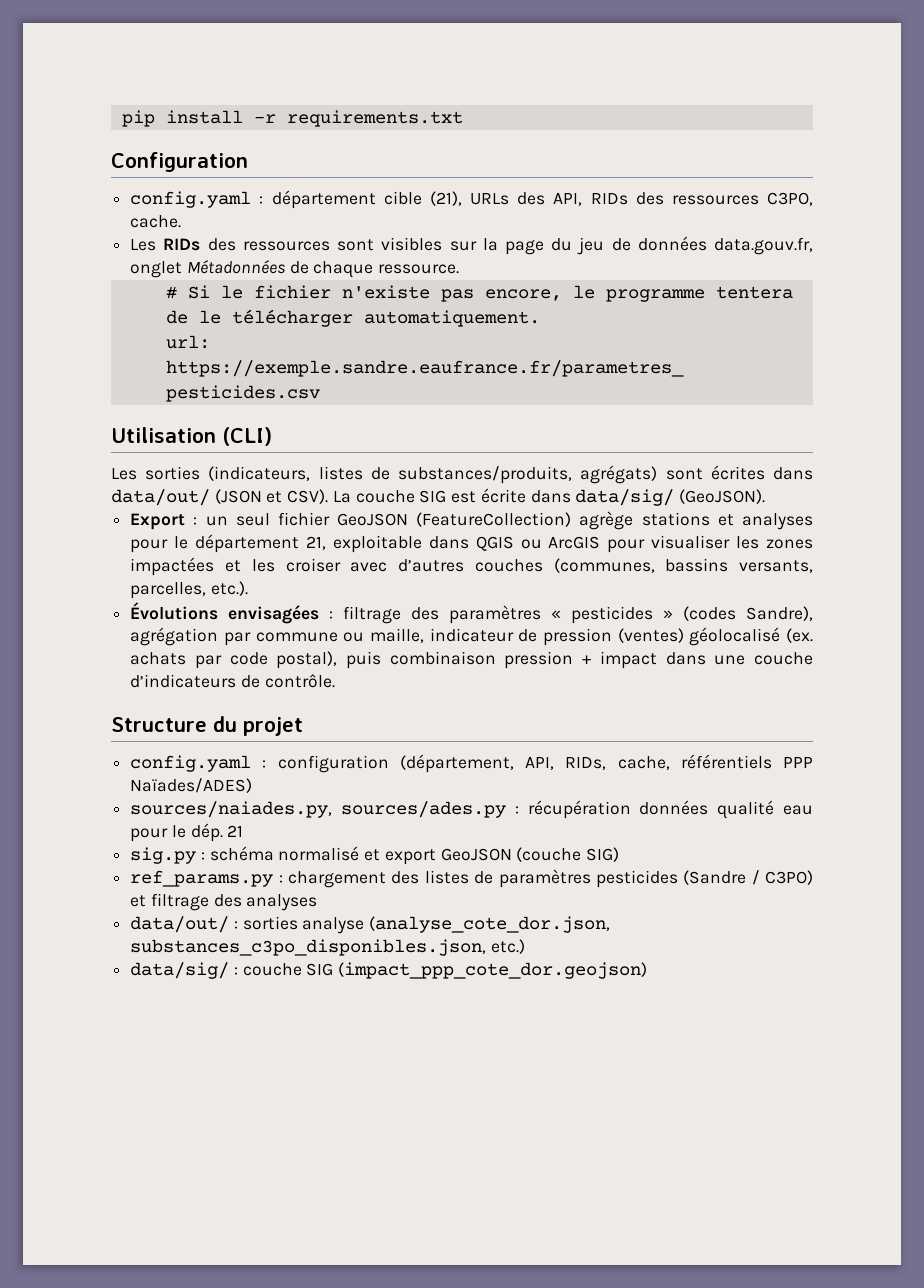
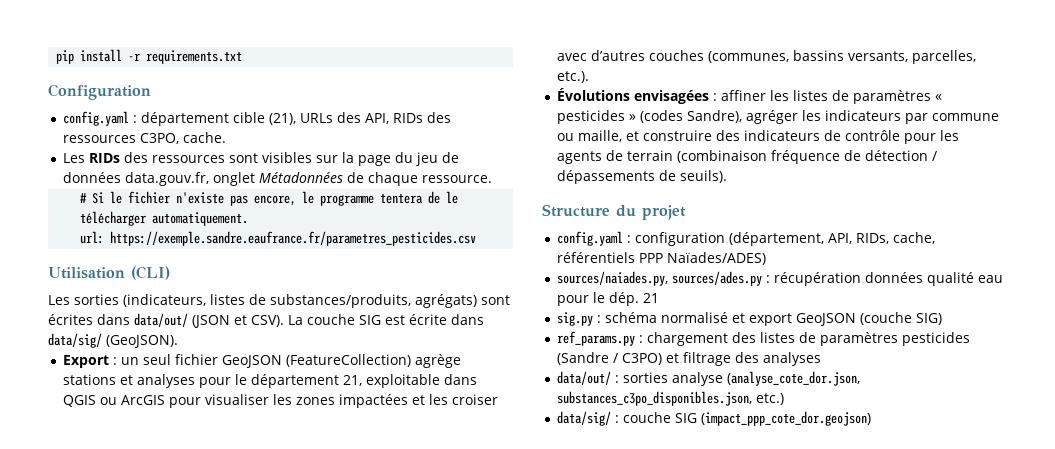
[343,606,440,624] filtrage des -> [721,90,850,101] affiner les listes de
[130,627,219,646] agrégation -> [746,110,902,124] agréger les indicateurs
[429,627,813,646] [130,651,813,669] [130,674,335,688] indicateur de pression (ventes) géolocalisé (ex. achats par code postal), puis combinaison pression + impact dans une couche d’indicateurs de contrôle. -> [626,130,960,144] [557,150,938,164] [557,170,728,184] et construire des indicateurs de contrôle pour les agents de terrain (combinaison fréquence de détection / dépassements de seuils).

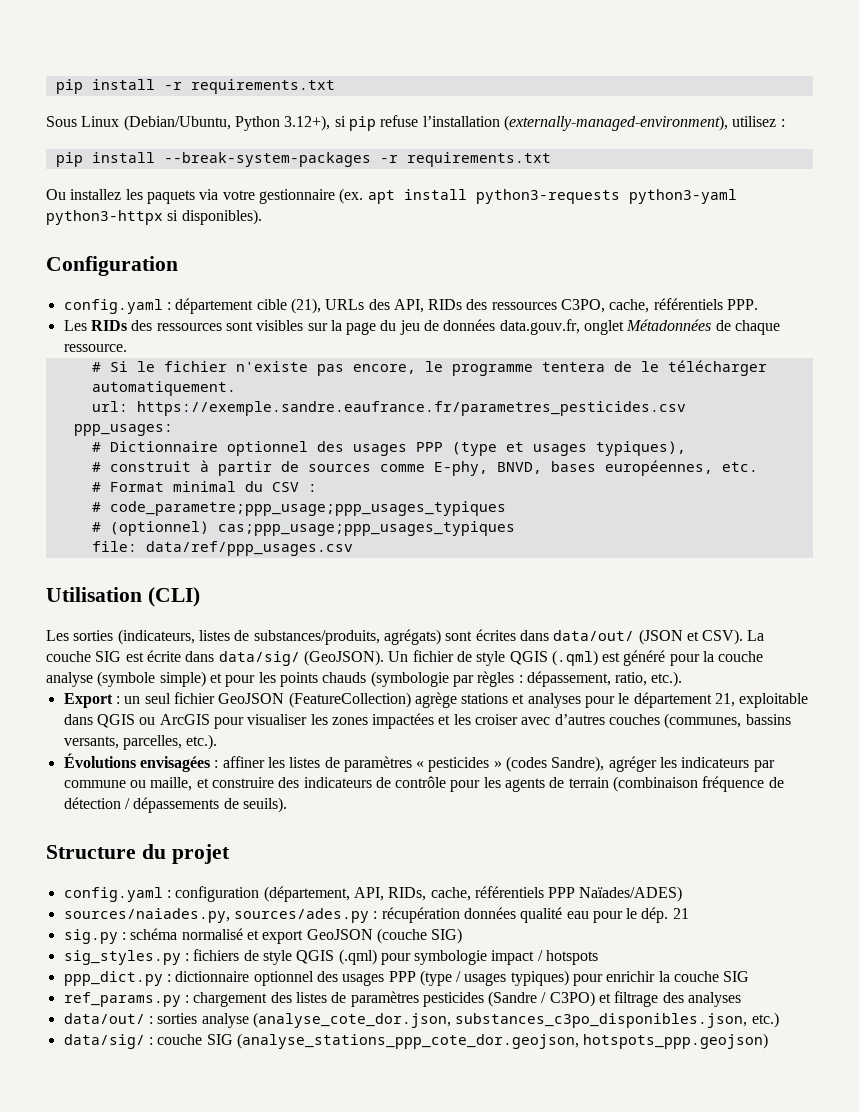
(243, 57) none -> [46,115,785,131] [55,152,551,167] [46,188,737,204] [46,209,262,225] // Sous Linux (Debian/Ubuntu, Python 3.12+), si pip refuse l’installation (externally-managed-environment), utilisez : // pip install --break-system-packages -r requirements.txt // Ou installez les paquets via votre gestionnaire (ex. apt install python3-requests python3-yaml python3-httpx si disponibles).
[183,132,227,143] cache. -> [609,298,759,313] cache, référentiels PPP.
(477, 238) none -> [73,424,173,436] [91,441,686,456] [91,460,758,476] [91,481,317,492] [91,501,506,516] [91,521,515,536] [91,541,353,556] // ppp_usages: // # Dictionnaire optionnel des usages PPP (type et usages typiques), // # construit à partir de sources comme E-phy, BNVD, bases européennes, etc. // # Format minimal du CSV : // # code_parametre;ppp_usage;ppp_usages_typiques // # (optionnel) cas;ppp_usage;ppp_usages_typiques // file: data/ref/ppp_usages.csv
(178, 341) none -> [388,650,764,666] [46,671,683,687] Un fichier de style QGIS (.qml) est généré pour la couche analyse (symbole simple) et pour les points chauds (symbologie par règles : dépassement, ratio, etc.).
(943, 319) none -> [63,949,599,965] [63,970,750,986] // sig_styles.py : fichiers de style QGIS (.qml) pour symbologie impact / hotspots // ppp_dict.py : dictionnaire optionnel des usages PPP (type / usages typiques) pour enrichir la couche SIG
[701,411,872,426] (impact_ppp_cote_dor.geojson) -> [236,1033,769,1049] (analyse_stations_ppp_cote_dor.geojson, hotspots_ppp.geojson)

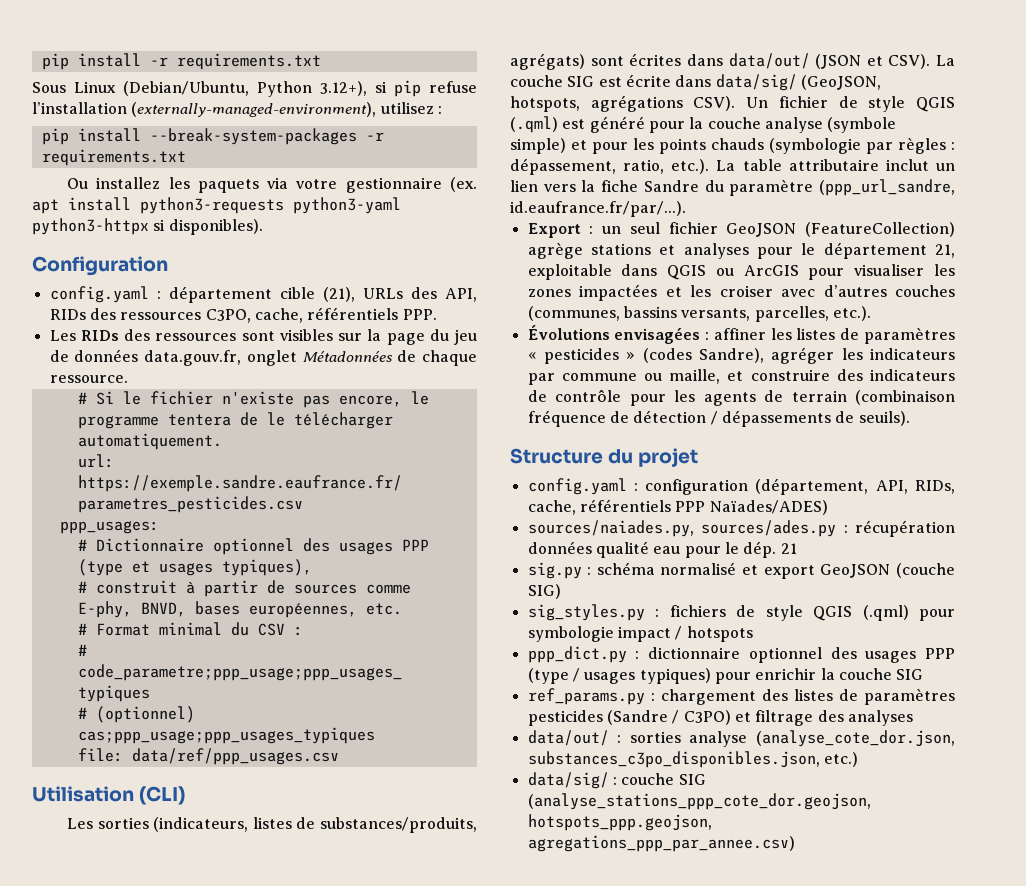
[303,650,384,666] (GeoJSON). -> [800,75,881,90] [510,95,736,112] (GeoJSON, hotspots, agrégations CSV).
(683, 679) none -> [716,159,955,171] [510,179,955,196] [510,201,686,217] La table attributaire inclut un lien vers la fiche Sandre du paramètre (ppp_url_sandre, id.eaufrance.fr/par/...).
[583,1033,769,1049] hotspots_ppp.geojson) -> [527,814,712,831] [527,835,795,852] hotspots_ppp.geojson, agregations_ppp_par_annee.csv)

